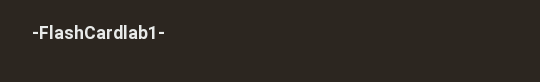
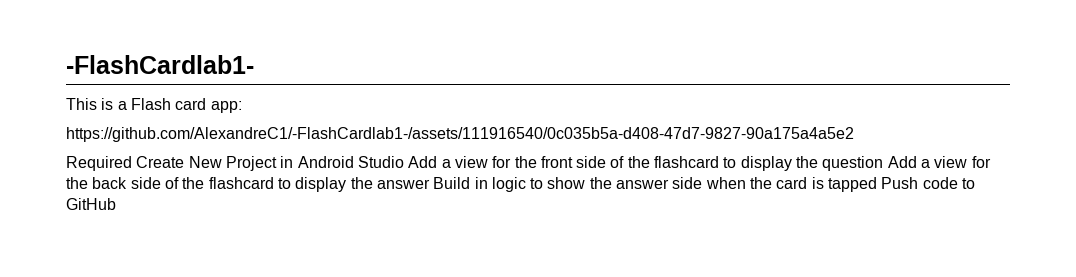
(165, 32) none -> [66,98,242,113] [66,127,854,142] [66,156,991,171] [66,177,976,192] [66,198,116,210] // This is a Flash card app: // https://github.com/AlexandreC1/-FlashCardlab1-/assets/111916540/0c035b5a-d408-47d7-9827-90a175a4a5e2 // Required Create New Project in Android Studio Add a view for the front side of the flashcard to display the question Add a view for the back side of the flashcard to display the answer Build in logic to show the answer side when the card is tapped Push code to GitHub

